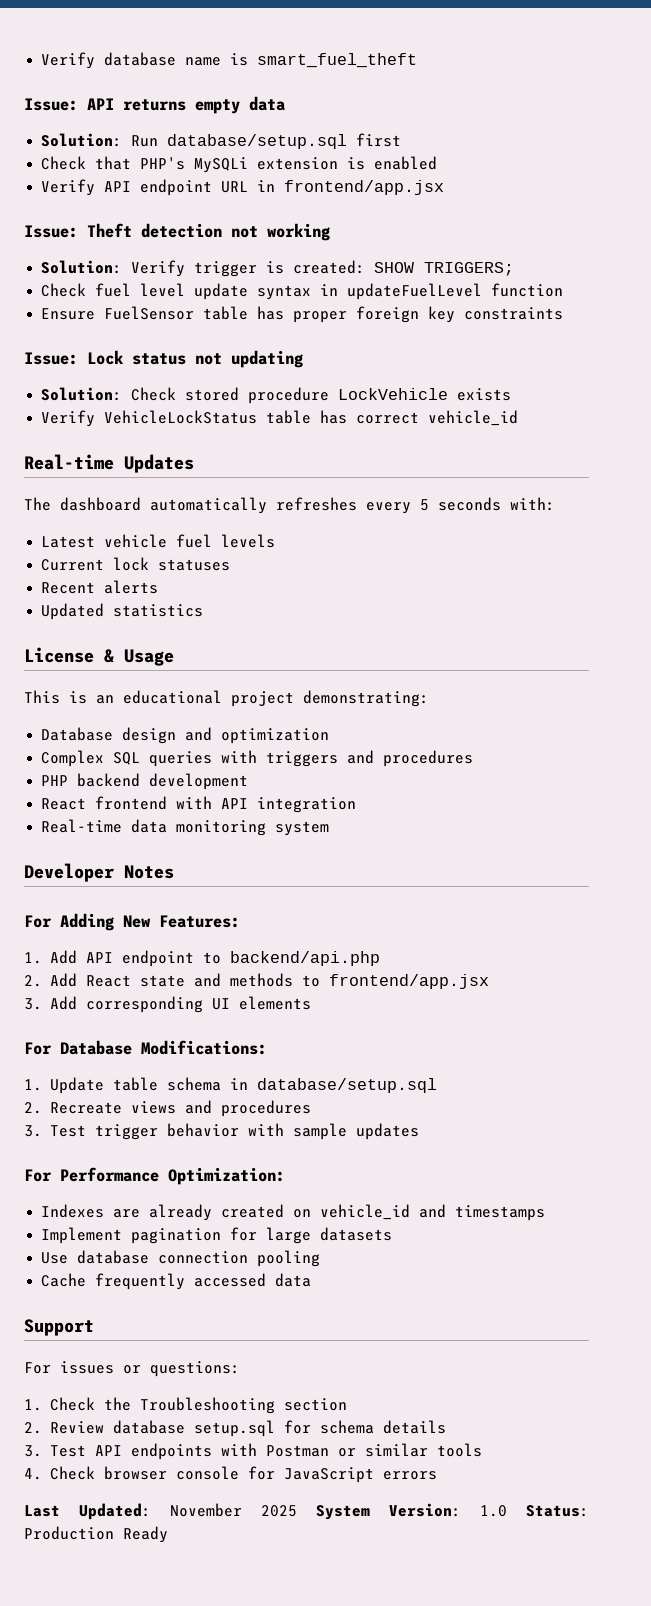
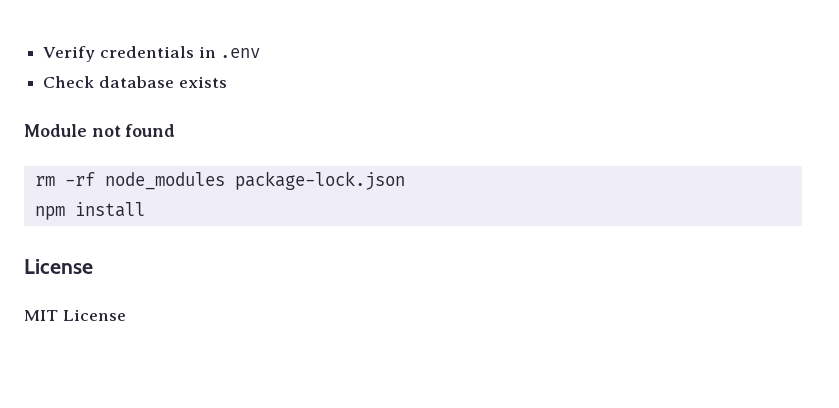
[41,52,418,69] [24,96,285,114] [41,133,402,149] [41,156,438,173] [41,179,445,196] [24,223,330,241] [41,260,515,277] [41,283,564,300] [41,306,564,323] [24,350,303,368] [41,387,512,404] [41,410,519,427] [24,454,194,473] [24,497,555,514] [41,534,276,548] [41,557,231,571] [41,580,159,594] [41,603,204,620] [24,647,174,666] [24,690,429,707] [41,727,330,744] [41,750,474,767] [41,773,249,790] [41,796,357,813] [41,819,330,836] [24,863,174,882] [24,913,240,931] [24,950,380,967] [24,973,489,989] [24,996,311,1013] [24,1040,267,1055] [24,1077,437,1094] [24,1100,311,1117] [24,1123,419,1140] [24,1167,285,1185] [41,1204,546,1221] [41,1227,393,1244] [41,1250,321,1267] [41,1273,312,1290] [24,1319,94,1336] [24,1361,240,1377] [24,1397,347,1414] [24,1420,446,1437] [24,1443,482,1460] [24,1466,437,1483] [24,1503,589,1520] [24,1526,168,1543] Verify database name is smart_fuel_theft // Issue: API returns empty data // Solution: Run database/setup.sql first // Check that PHP's MySQLi extension is enabled // Verify API endpoint URL in frontend/app.jsx // Issue: Theft detection not working // Solution: Verify trigger is created: SHOW TRIGGERS; // Check fuel level update syntax in updateFuelLevel function // Ensure FuelSensor table has proper foreign key constraints // Issue: Lock status not updating // Solution: Check stored procedure LockVehicle exists // Verify VehicleLockStatus table has correct vehicle_id // Real-time Updates // The dashboard automatically refreshes every 5 seconds with: // Latest vehicle fuel levels // Current lock statuses // Recent alerts // Updated statistics // License & Usage // This is an educational project demonstrating: // Database design and optimization // Complex SQL queries with triggers and procedures // PHP backend development // React frontend with API integration // Real-time data monitoring system // Developer Notes // For Adding New Features: // 1. Add API endpoint to backend/api.php // 2. Add React state and methods to frontend/app.jsx // 3. Add corresponding UI elements // For Database Modifications: // 1. Update table schema in database/setup.sql // 2. Recreate views and procedures // 3. Test trigger behavior with sample updates // For Performance Optimization: // Indexes are already created on vehicle_id and timestamps // Implement pagination for large datasets // Use database connection pooling // Cache frequently accessed data // Support // For issues or questions: // 1. Check the Troubleshooting section // 2. Review database setup.sql for schema details // 3. Test API endpoints with Postman or similar tools // 4. Check browser console for JavaScript errors // Last Updated: November 2025 System Version: 1.0 Status: Production Ready -> [43,46,261,62] [43,76,227,88] [24,124,176,137] [34,171,405,190] [34,202,145,220] [24,259,93,274] [24,309,126,321] Verify credentials in .env // Check database exists // Module not found // rm -rf node_modules package-lock.json // npm install // License // MIT License

